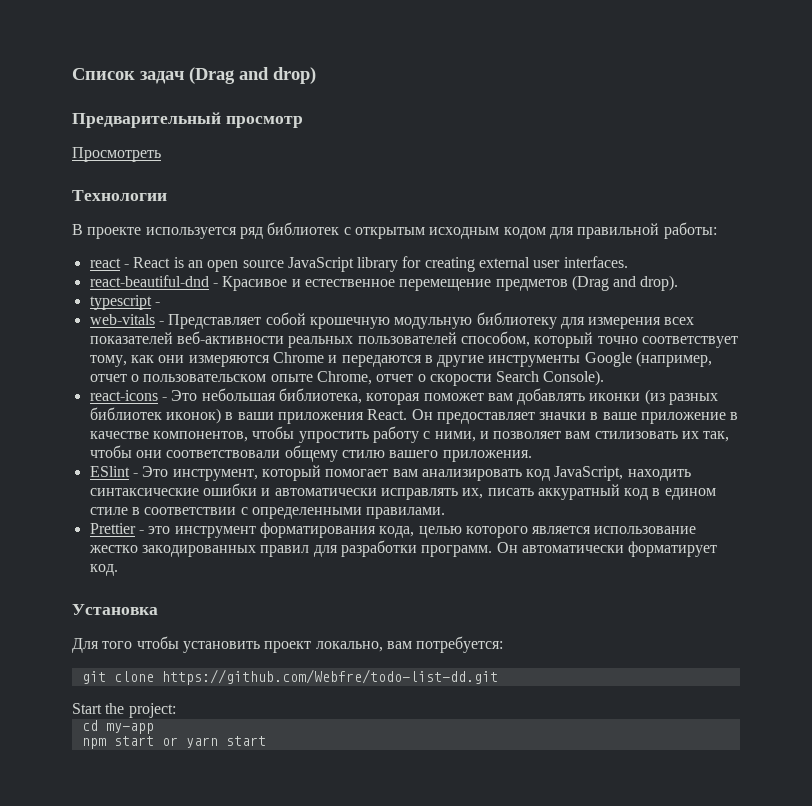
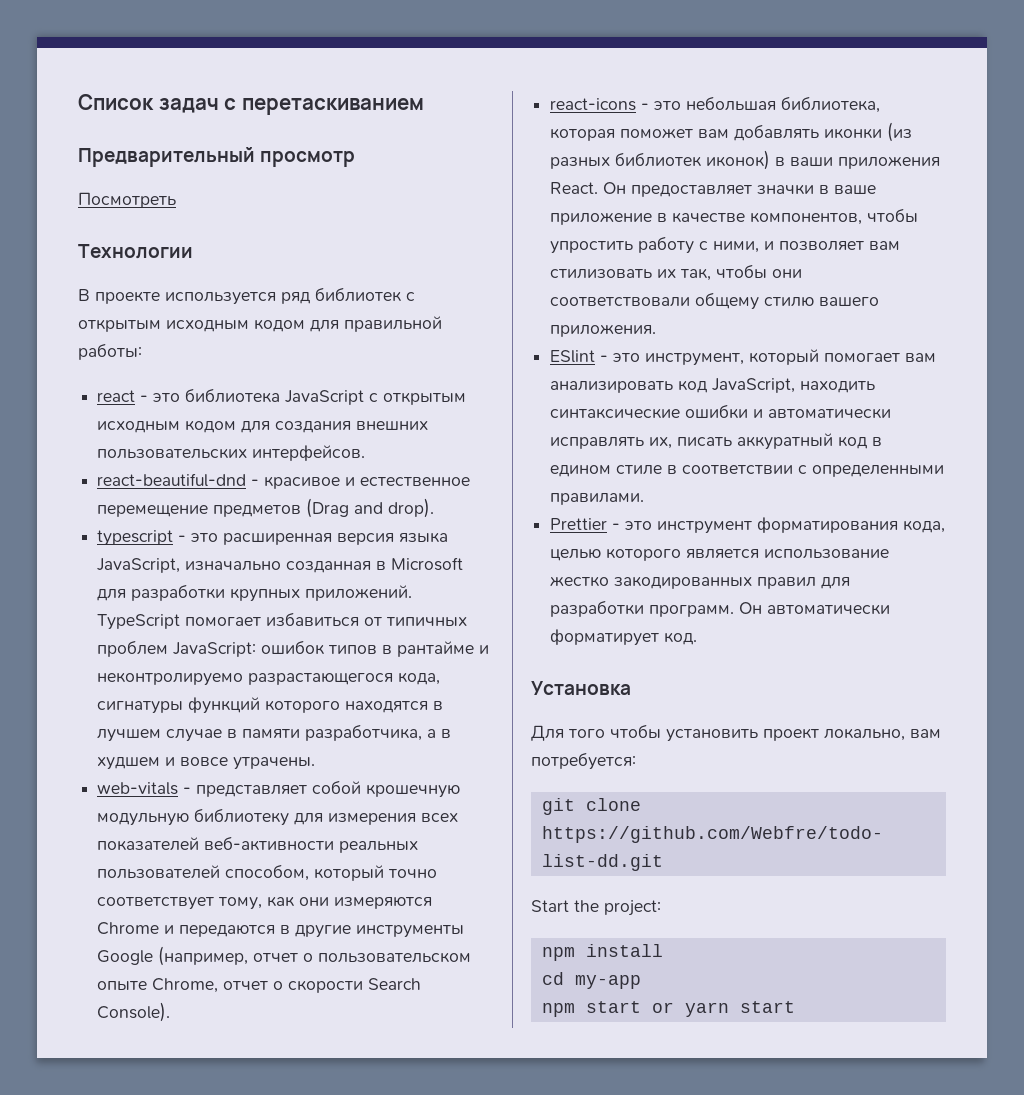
[189,67,316,84] (Drag and drop) -> [224,98,424,115] с перетаскиванием
[72,147,161,162] Просмотреть -> [78,192,176,208] Посмотреть
[133,256,628,272] React is an open source JavaScript library for creating external user interfaces. -> [153,388,467,405] [97,420,429,433] [97,445,366,461] это библиотека JavaScript с открытым исходным кодом для создания внешних пользовательских интерфейсов.
[222,276,288,291] Красивое -> [264,476,341,489] красивое
(160, 304) none -> [191,532,449,545] [97,557,464,573] [97,584,413,602] [97,612,468,630] [97,640,490,657] [97,672,441,686] [97,697,444,714] [96,724,452,742] [97,757,316,770] это расширенная версия языка JavaScript, изначально созданная в Microsoft для разработки крупных приложений. TypeScript помогает избавиться от типичных проблем JavaScript: ошибок типов в рантайме и неконтролируемо разрастающегося кода, сигнатуры функций которого находятся в лучшем случае в памяти разработчика, а в худшем и вовсе утрачены.
[168,314,262,329] Представляет -> [196,785,308,797] представляет
[171,390,198,401] Это -> [654,101,682,110] это
[142,466,169,477] Это -> [613,353,641,362] это
(176, 710) none -> [541,944,663,961] // npm install

